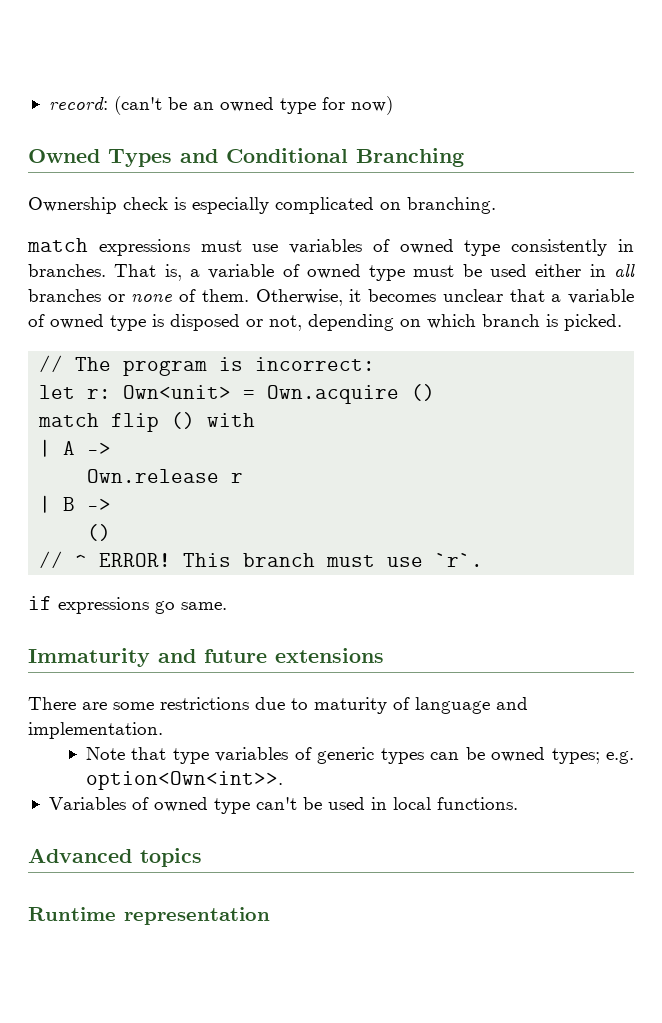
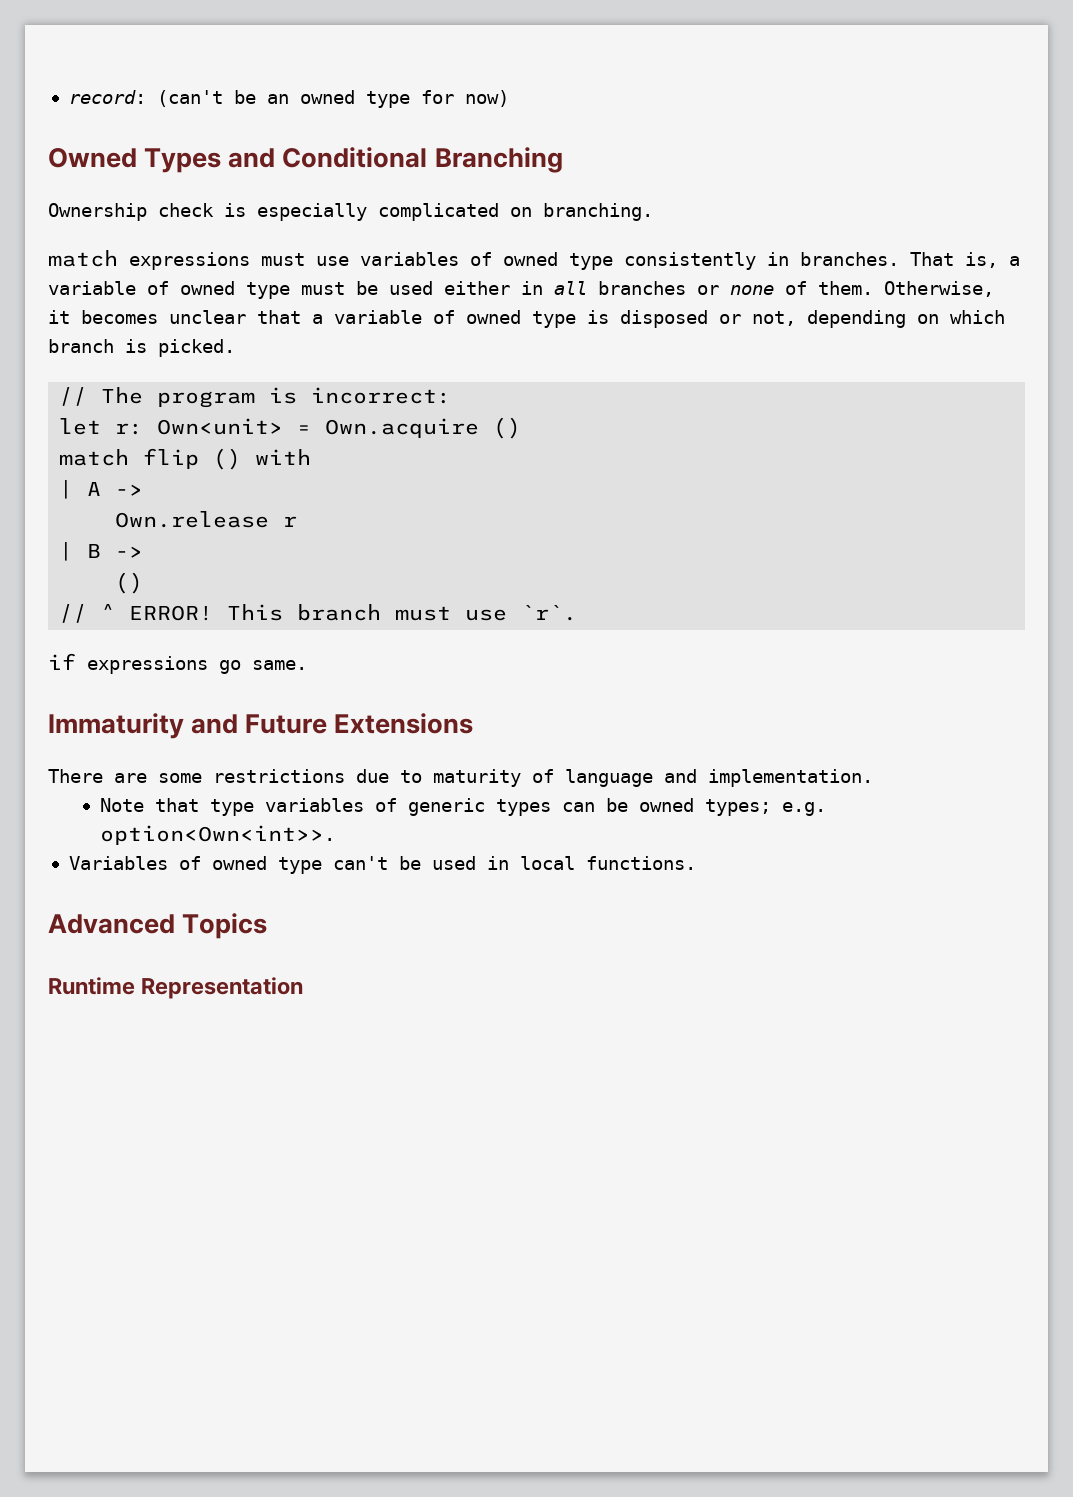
[204,648,384,663] future extensions -> [245,713,474,734] Future Extensions
[140,848,202,867] topics -> [182,913,268,939] Topics
[124,907,270,925] representation -> [141,977,304,999] Representation

